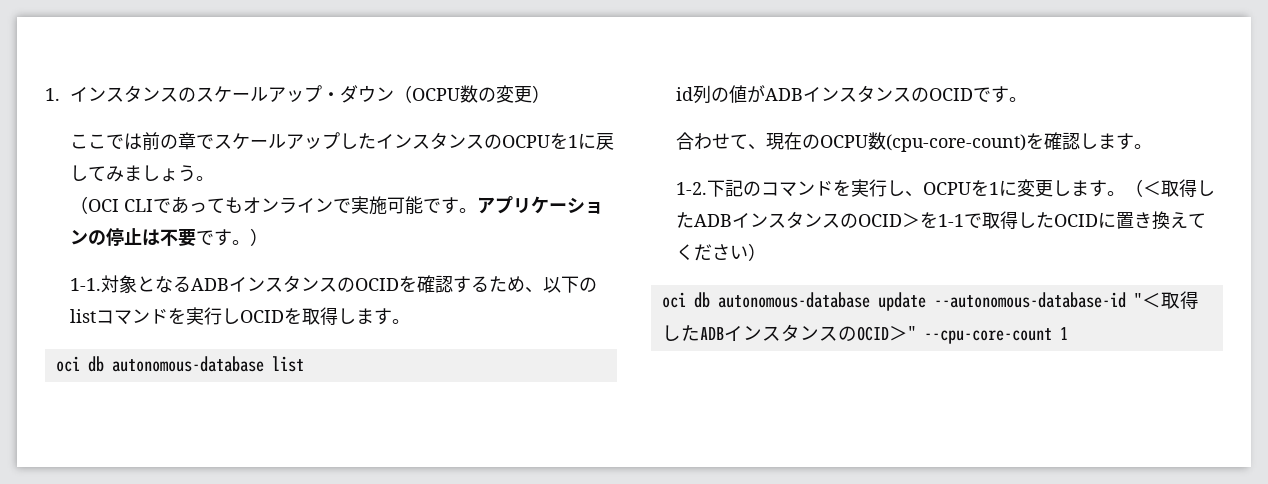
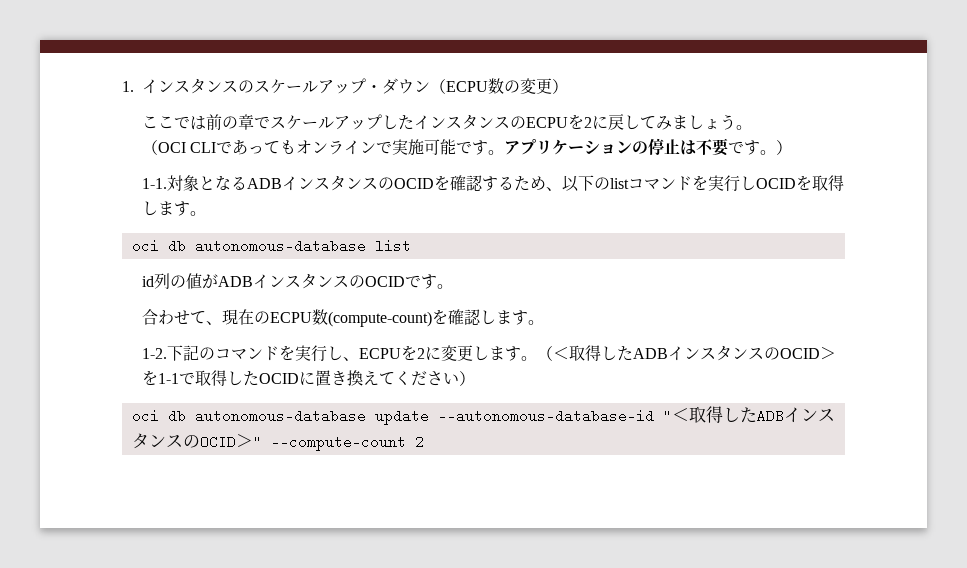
[412,88,461,101] OCPU -> [446,81,488,92] ECPU
[502,133,579,149] OCPUを1 -> [525,114,592,130] ECPUを2
[820,132,1027,152] OCPU数(cpu-core-count) -> [269,309,432,327] ECPU数(compute-count)
[923,180,1000,196] OCPUを1 -> [358,345,425,361] ECPUを2
[923,327,1068,344] --cpu-core-count 1 -> [270,435,424,451] --compute-count 2

